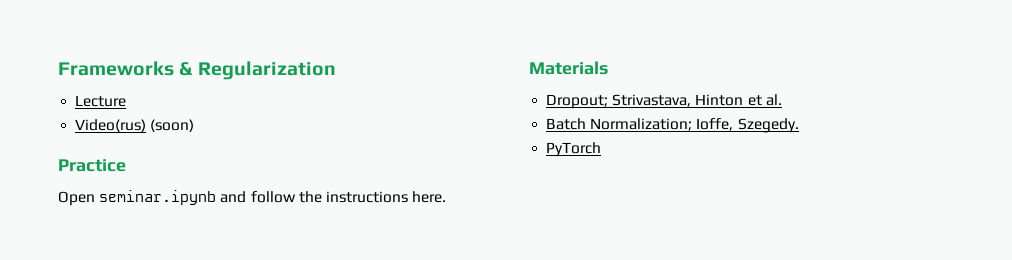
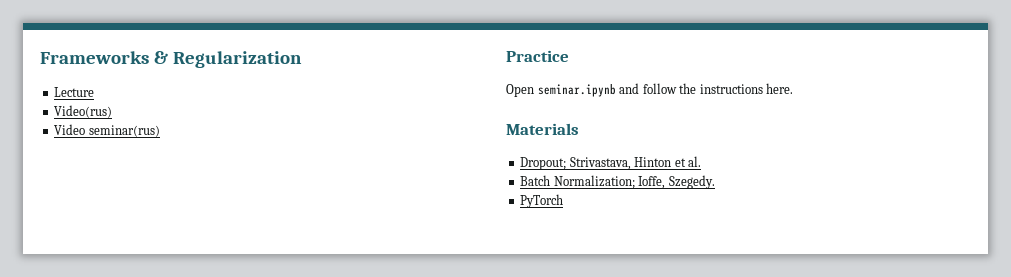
[150,119,195,132] (soon) -> [54,124,160,137] // Video seminar(rus)

